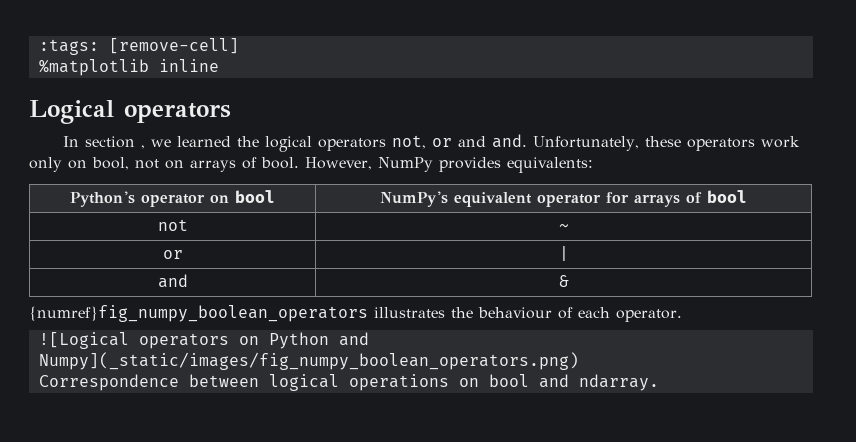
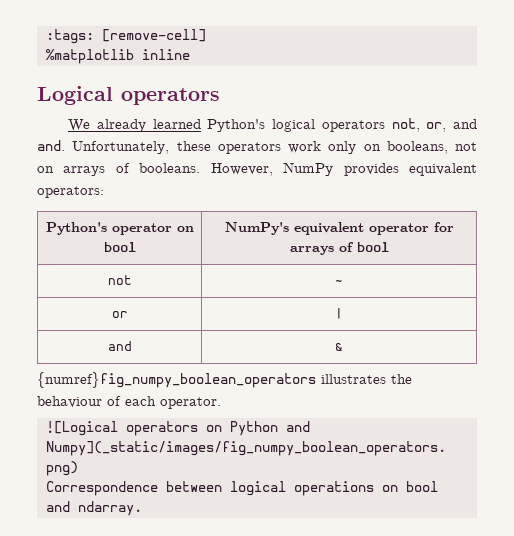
[63,136,260,149] In section , we learned the -> [68,119,266,132] We already learned Python's
[432,138,453,147] or -> [426,122,447,132] or,
[92,157,129,170] bool, -> [386,141,448,154] booleans,
[261,157,299,169] bool. -> [139,163,201,173] booleans.
[507,157,593,173] equivalents: -> [409,163,477,176] [37,186,104,198] equivalent operators:

